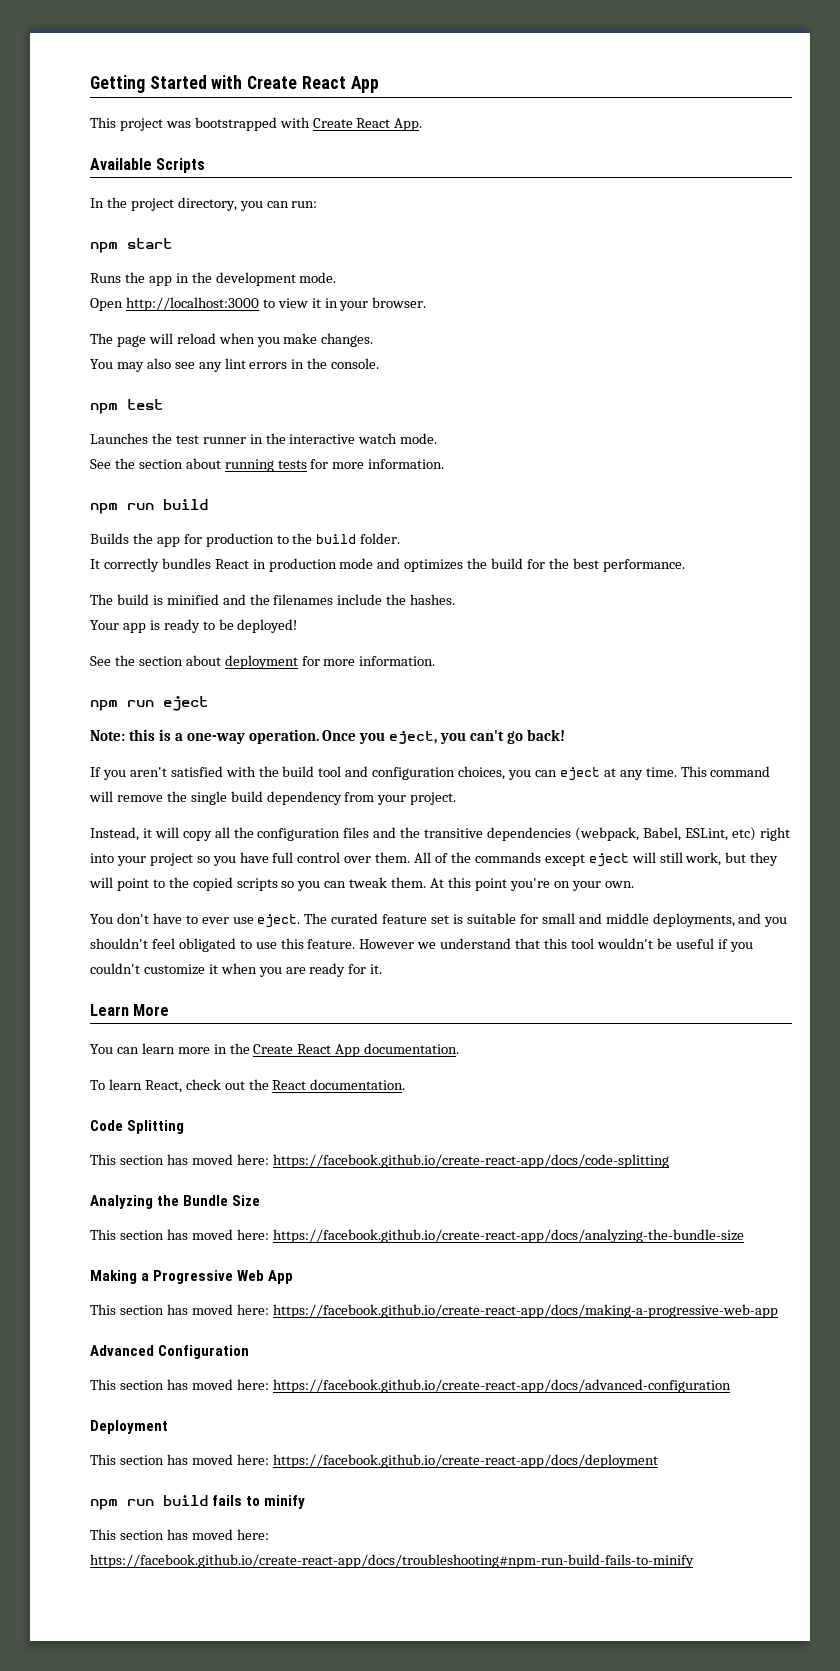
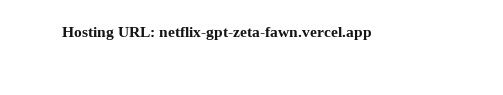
[90,75,379,93] [90,117,423,131] [90,158,206,173] [90,197,318,211] [90,238,172,253] [90,272,337,286] [90,297,427,311] [90,333,374,347] [90,358,380,372] [90,399,163,414] [90,433,438,444] [90,458,445,472] [90,499,208,514] [90,533,401,547] [90,558,685,572] [90,594,456,605] [90,619,298,633] [90,655,436,669] [90,696,208,711] [90,729,565,744] [90,766,771,781] [89,791,457,805] [90,827,790,841] [90,852,779,867] [89,877,634,891] [90,913,788,928] [90,938,753,952] [90,963,383,977] [90,1004,170,1016] [90,1043,460,1057] [90,1079,406,1093] [90,1120,185,1134] [90,1154,669,1168] [90,1195,261,1209] [90,1229,744,1243] [90,1270,294,1284] [90,1304,778,1318] [90,1345,250,1359] [90,1379,731,1393] [90,1420,168,1434] [90,1454,658,1468] [90,1495,306,1510] [90,1529,269,1540] [90,1554,694,1568] Getting Started with Create React App // This project was bootstrapped with Create React App. // Available Scripts // In the project directory, you can run: // npm start // Runs the app in the development mode. // Open http://localhost:3000 to view it in your browser. // The page will reload when you make changes. // You may also see any lint errors in the console. // npm test // Launches the test runner in the interactive watch mode. // See the section about running tests for more information. // npm run build // Builds the app for production to the build folder. // It correctly bundles React in production mode and optimizes the build for the best performance. // The build is minified and the filenames include the hashes. // Your app is ready to be deployed! // See the section about deployment for more information. // npm run eject // Note: this is a one-way operation. Once you eject, you can't go back! // If you aren't satisfied with the build tool and configuration choices, you can eject at any time. This command will remove the single build dependency from your project. // Instead, it will copy all the configuration files and the transitive dependencies (webpack, Babel, ESLint, etc) right into your project so you have full control over them. All of the commands except eject will still work, but they will point to the copied scripts so you can tweak them. At this point you're on your own. // You don't have to ever use eject. The curated feature set is suitable for small and middle deployments, and you shouldn't feel obligated to use this feature. However we understand that this tool wouldn't be useful if you couldn't customize it when you are ready for it. // Learn More // You can learn more in the Create React App documentation. // To learn React, check out the React documentation. // Code Splitting // This section has moved here: https://facebook.github.io/create-react-app/docs/code-splitting // Analyzing the Bundle Size // This section has moved here: https://facebook.github.io/create-react-app/docs/analyzing-the-bundle-size // Making a Progressive Web App // This section has moved here: https://facebook.github.io/create-react-app/docs/making-a-progressive-web-app // Advanced Configuration // This section has moved here: https://facebook.github.io/create-react-app/docs/advanced-configuration // Deployment // This section has moved here: https://facebook.github.io/create-react-app/docs/deployment // npm run build fails to minify // This section has moved here: https://facebook.github.io/create-react-app/docs/troubleshooting#npm-run-build-fails-to-minify -> [62,27,373,40] Hosting URL: netflix-gpt-zeta-fawn.vercel.app

